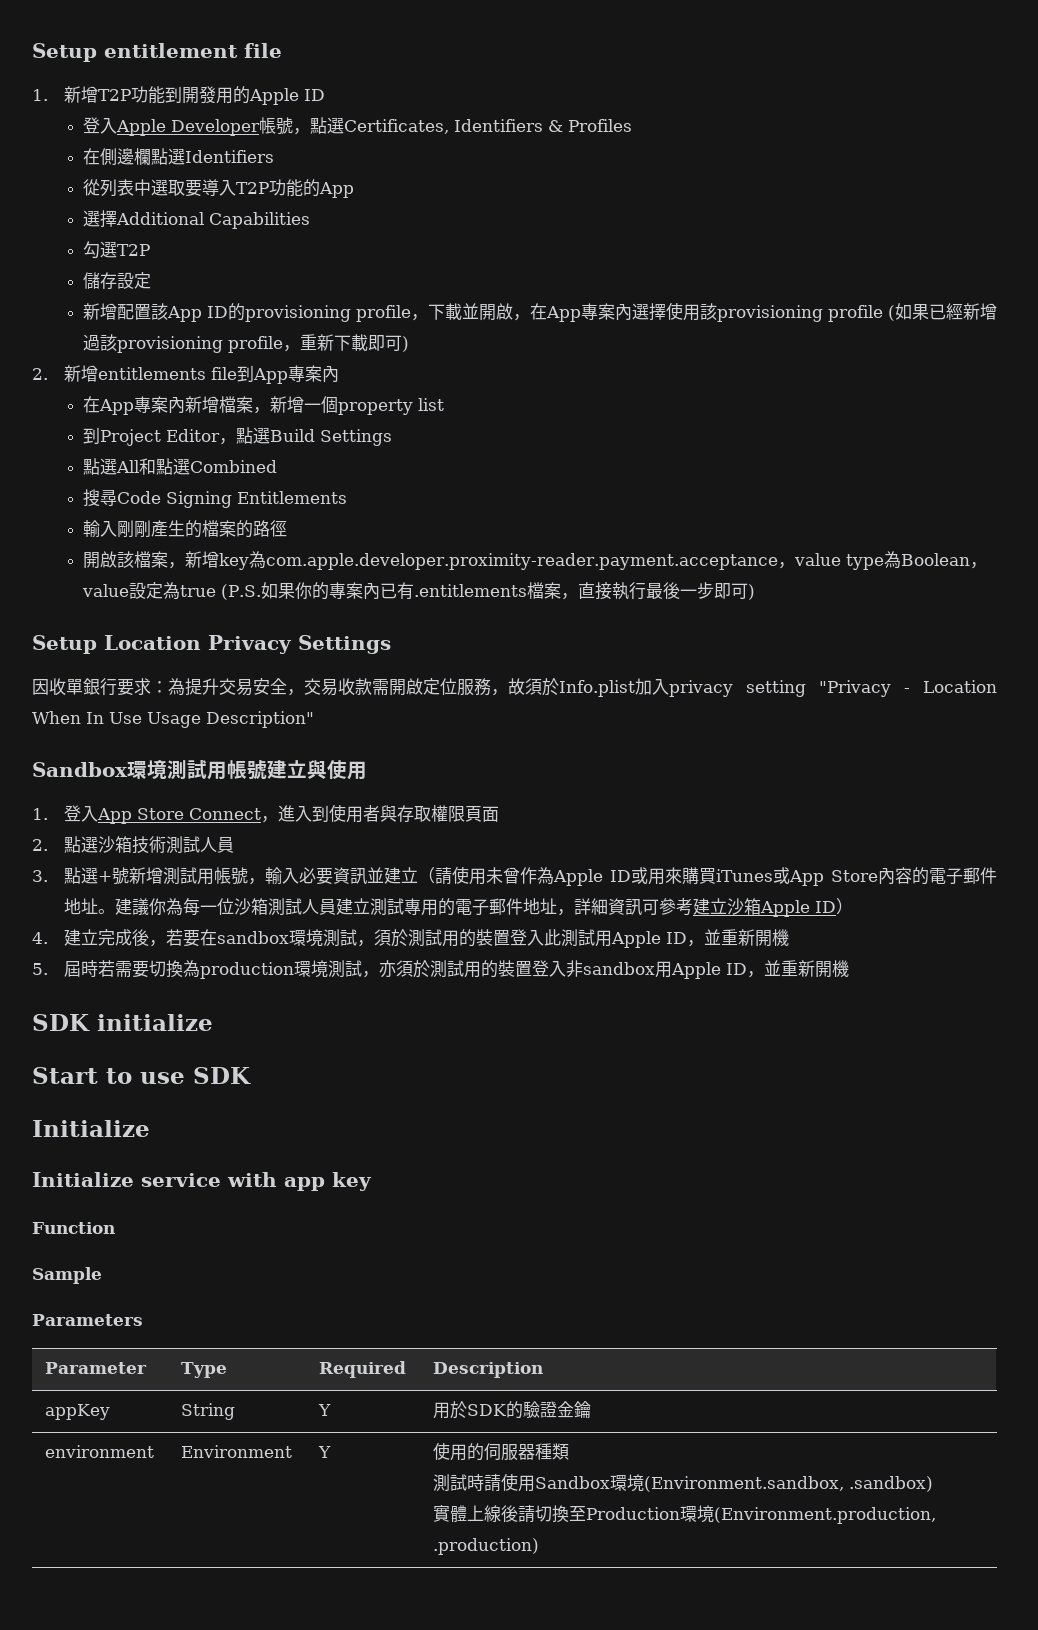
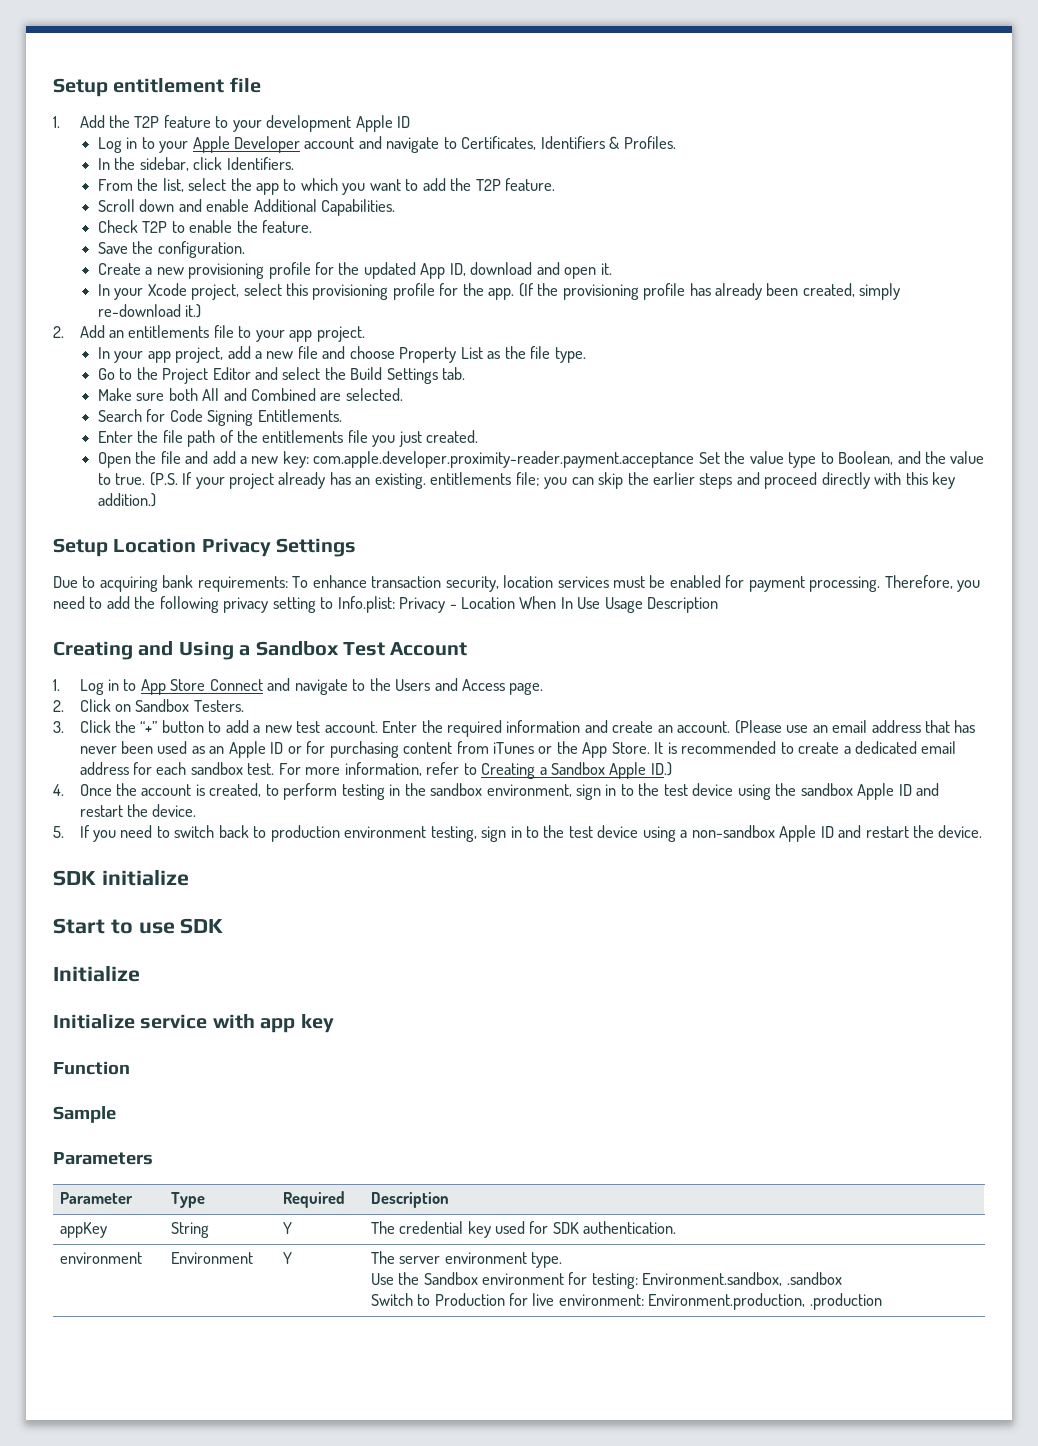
[64,86,326,105] [82,117,632,136] [82,148,274,165] [82,179,354,198] [82,210,310,229] [82,241,150,259] [82,272,151,289] [82,302,997,322] [82,334,409,353] [32,365,340,384] [82,396,444,415] [82,427,392,446] [82,458,277,475] [82,489,347,508] [82,520,287,538] [82,551,987,570] [81,582,755,600] [32,635,391,654] [32,678,891,697] 新增T2P功能到開發用的Apple ID // 登入Apple Developer帳號，點選Certificates, Identifiers & Profiles // 在側邊欄點選Identifiers // 從列表中選取要導入T2P功能的App // 選擇Additional Capabilities // 勾選T2P // 儲存設定 // 新增配置該App ID的provisioning profile，下載並開啟，在App專案內選擇使用該provisioning profile (如果已經新增過該provisioning profile，重新下載即可) // 2.新增entitlements file到App專案內 // 在App專案內新增檔案，新增一個property list // 到Project Editor，點選Build Settings // 點選All和點選Combined // 搜尋Code Signing Entitlements // 輸入剛剛產生的檔案的路徑 // 開啟該檔案，新增key為com.apple.developer.proximity-reader.payment.acceptance，value type為Boolean，value設定為true (P.S.如果你的專案內已有.entitlements檔案，直接執行最後一步即可) // Setup Location Privacy Settings // 因收單銀行要求：為提升交易安全，交易收款需開啟定位服務，故須於Info.plist加入privacy setting "Privacy -> [79,115,411,132] [97,136,676,153] [97,157,294,171] [97,178,556,195] [97,199,395,216] [97,220,312,233] [97,241,245,258] [97,262,612,279] [97,283,901,300] [97,304,202,318] [53,325,365,342] [97,346,586,363] [97,367,466,384] [97,388,403,401] [97,409,342,426] [97,430,479,447] [97,451,985,468] [97,472,956,489] [97,493,156,507] [53,538,357,557] [53,575,981,592] [53,596,446,613] Add the T2P feature to your development Apple ID // Log in to your Apple Developer account and navigate to Certificates, Identifiers & Profiles. // In the sidebar, click Identifiers. // From the list, select the app to which you want to add the T2P feature. // Scroll down and enable Additional Capabilities. // Check T2P to enable the feature. // Save the configuration. // Create a new provisioning profile for the updated App ID, download and open it. // In your Xcode project, select this provisioning profile for the app. (If the provisioning profile has already been created, simply re-download it.) // 2. Add an entitlements file to your app project. // In your app project, add a new file and choose Property List as the file type. // Go to the Project Editor and select the Build Settings tab. // Make sure both All and Combined are selected. // Search for Code Signing Entitlements. // Enter the file path of the entitlements file you just created. // Open the file and add a new key: com.apple.developer.proximity-reader.payment.acceptance Set the value type to Boolean, and the value to true. (P.S. If your project already has an existing. entitlements file; you can skip the earlier steps and proceed directly with this key addition.) // Setup Location Privacy Settings // Due to acquiring bank requirements: To enhance transaction security, location services must be enabled for payment processing. Therefore, you need to add the following privacy setting to Info.plist: Privacy
[206,711,314,728] [32,760,367,780] [32,804,500,824] [32,836,235,854] [32,866,997,886] [64,898,854,917] [32,929,790,948] [32,960,850,979] Description" // Sandbox環境測試用帳號建立與使用 // 1.登入App Store Connect，進入到使用者與存取權限頁面 // 2.點選沙箱技術測試人員 // 3.點選+號新增測試用帳號，輸入必要資訊並建立（請使用未曾作為Apple ID或用來購買iTunes或App Store內容的電子郵件地址。建議你為每一位沙箱測試人員建立測試專用的電子郵件地址，詳細資訊可參考建立沙箱Apple ID） // 4.建立完成後，若要在sandbox環境測試，須於測試用的裝置登入此測試用Apple ID，並重新開機 // 5.屆時若需要切換為production環境測試，亦須於測試用的裝置登入非sandbox用Apple ID，並重新開機 -> [647,597,719,613] [53,641,468,660] [53,678,544,695] [53,699,244,712] [53,720,976,737] [79,741,957,758] [79,762,672,779] [53,783,940,800] [79,804,197,817] [53,825,983,842] Description // Creating and Using a Sandbox Test Account // 1. Log in to App Store Connect and navigate to the Users and Access page. // 2. Click on Sandbox Testers. // 3. Click the “+” button to add a new test account. Enter the required information and create an account. (Please use an email address that has never been used as an Apple ID or for purchasing content from iTunes or the App Store. It is recommended to create a dedicated email address for each sandbox test. For more information, refer to Creating a Sandbox Apple ID.) // 4. Once the account is created, to perform testing in the sandbox environment, sign in to the test device using the sandbox Apple ID and restart the device. // 5. If you need to switch back to production environment testing, sign in to the test device using a non-sandbox Apple ID and restart the device.
[433,1401,592,1419] [45,1445,155,1458] [181,1445,293,1458] [318,1446,332,1458] [433,1442,570,1461] [433,1473,934,1492] [433,1505,937,1524] [433,1538,540,1555] 用於SDK的驗證金鑰 // environment | Environment | Y | 使用的伺服器種類 // 測試時請使用Sandbox環境(Environment.sandbox, .sandbox) // 實體上線後請切換至Production環境(Environment.production, .production) -> [370,1221,677,1238] [59,1252,142,1264] [170,1252,253,1264] [282,1252,292,1264] [370,1251,562,1268] [370,1272,842,1289] [370,1293,882,1310] The credential key used for SDK authentication. // environment | Environment | Y | The server environment type. // Use the Sandbox environment for testing: Environment.sandbox, .sandbox // Switch to Production for live environment: Environment.production, .production

